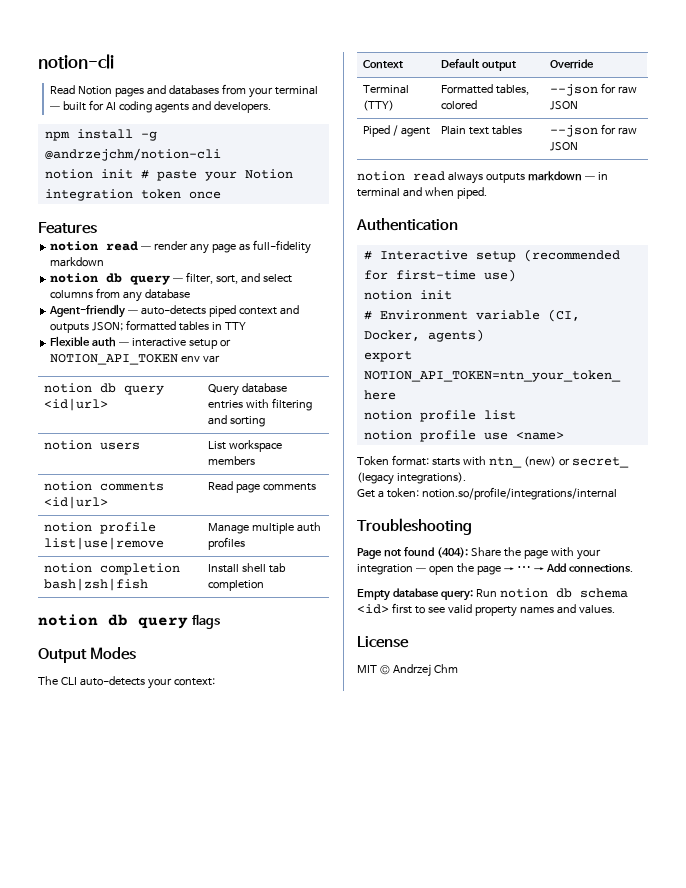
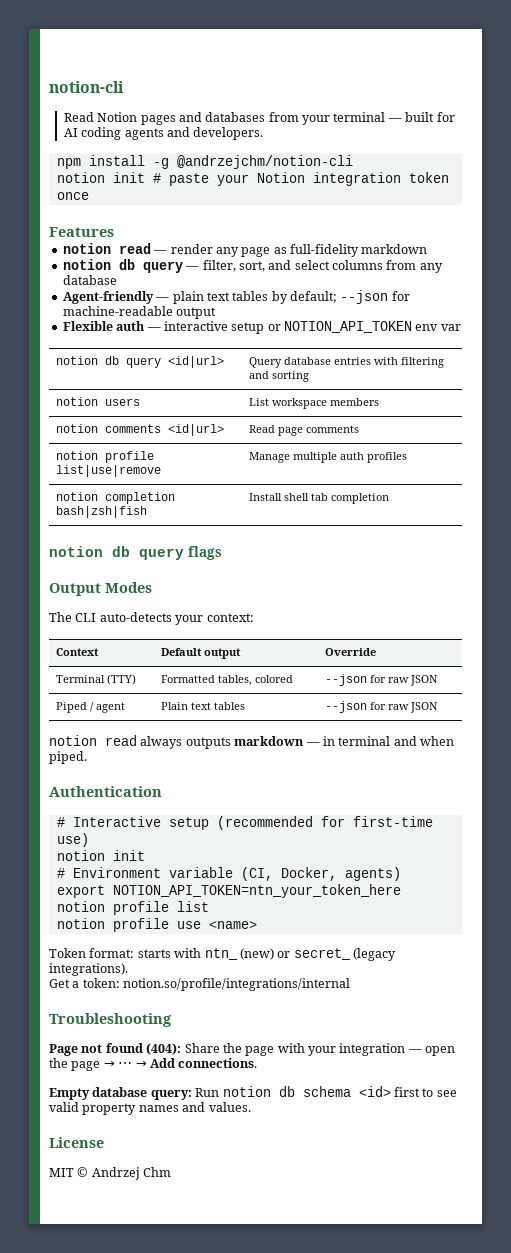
[141,305,299,317] [50,320,246,333] auto-detects piped context and outputs JSON; formatted tables in TTY -> [172,290,410,304] [62,306,217,319] plain text tables by default; --json for machine-readable output

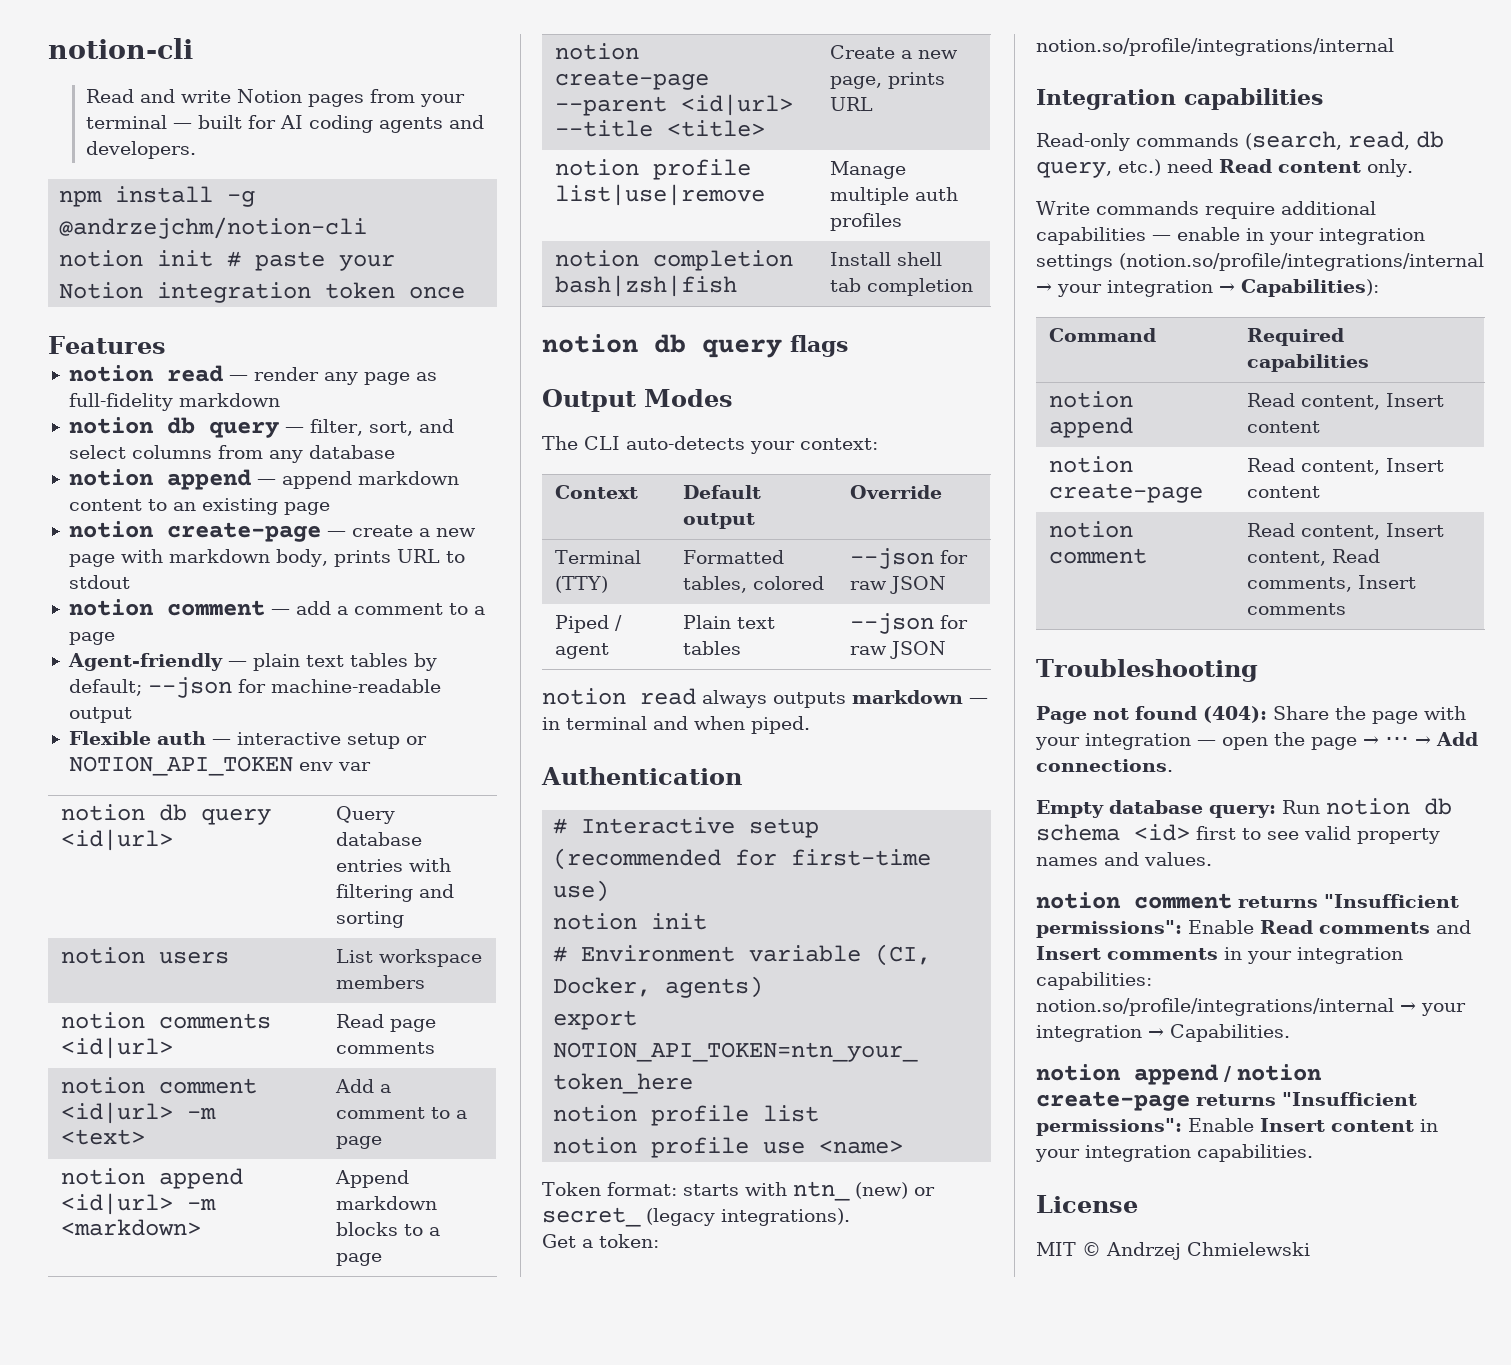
[97,112,266,125] Notion pages and databases -> [139,89,364,107] and write Notion pages
(117, 280) none -> [68,469,459,490] [68,498,330,515] [68,521,476,542] [68,549,465,567] [68,575,130,589] [68,599,485,616] [68,632,115,645] // notion append — append markdown content to an existing page // notion create-page — create a new page with markdown body, prints URL to stdout // notion comment — add a comment to a page
(359, 429) none -> [61,1077,258,1094] [61,1102,217,1124] [61,1129,146,1145] [335,1079,392,1093] [336,1107,468,1119] [336,1136,383,1149] [61,1168,244,1189] [61,1193,217,1215] [61,1219,202,1236] [335,1170,410,1188] [336,1196,438,1210] [336,1222,441,1236] [336,1253,383,1266] [555,43,640,60] [555,70,710,90] [555,94,794,116] [555,120,766,137] [830,45,959,59] [830,72,946,89] [830,97,874,111] // notion comment <id|url> -m <text> | Add a comment to a page // notion append <id|url> -m <markdown> | Append markdown blocks to a page // notion create-page --parent <id|url> --title <title> | Create a new page, prints URL
(351, 984) none -> [1036,88,1323,110] [1036,131,1444,151] [1036,159,1413,178] [1036,201,1376,219] [1036,227,1425,245] [1036,253,1484,271] [1036,279,1379,297] [1049,328,1157,342] [1247,328,1345,346] [1247,354,1370,372] [1049,391,1134,408] [1049,417,1134,438] [1247,393,1445,410] [1247,421,1321,433] [1049,456,1134,473] [1049,483,1204,503] [1247,458,1445,475] [1247,486,1321,498] [1049,521,1134,538] [1049,548,1148,564] [1247,523,1445,540] [1247,549,1381,566] [1247,575,1417,592] [1247,603,1347,615] // Integration capabilities // Read-only commands (search, read, db query, etc.) need Read content only. // Write commands require additional capabilities — enable in your integration settings (notion.so/profile/integrations/internal → your integration → Capabilities): // Command | Required capabilities // notion append | Read content, Insert content // notion create-page | Read content, Insert content // notion comment | Read content, Insert content, Read comments, Insert comments
(251, 1107) none -> [1036,892,1459,909] [1036,920,1471,938] [1036,946,1403,964] [1036,972,1152,990] [1036,998,1466,1016] [1036,1024,1290,1042] [1036,1064,1322,1085] [1036,1091,1417,1111] [1036,1118,1438,1136] [1035,1144,1313,1162] // notion comment returns "Insufficient permissions": Enable Read comments and Insert comments in your integration capabilities: notion.so/profile/integrations/internal → your integration → Capabilities. // notion append / notion create-page returns "Insufficient permissions": Enable Insert content in your integration capabilities.
[143,1167,172,1177] Chm -> [1187,1242,1310,1256] Chmielewski

